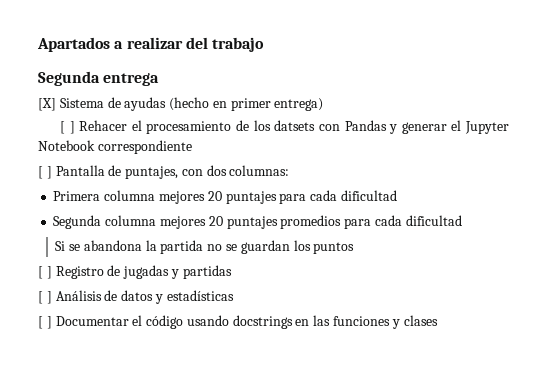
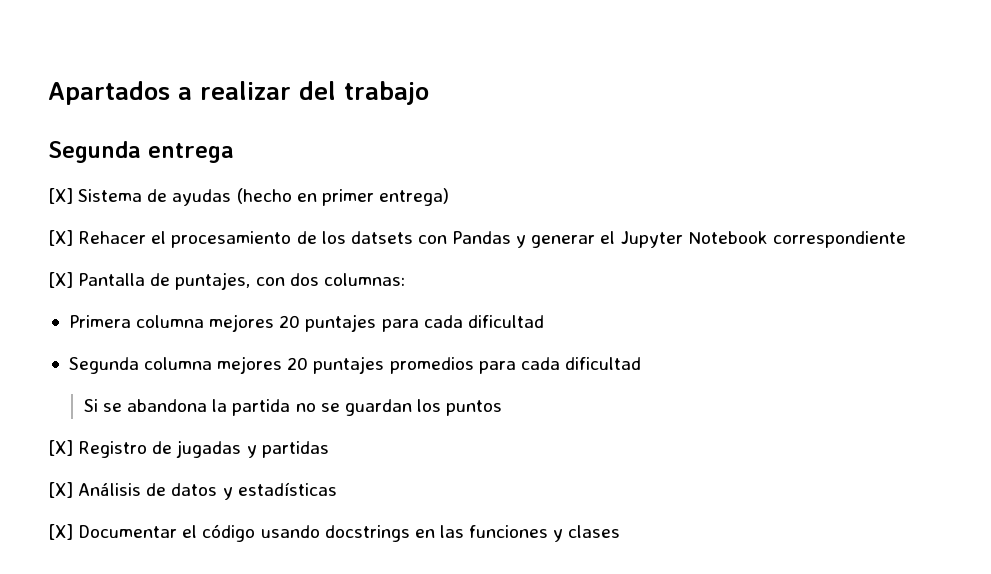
[59,121,75,134] [ ] -> [48,230,73,246] [X]
[38,166,52,179] [ ] -> [48,272,73,288] [X]
[38,266,52,279] [ ] -> [48,440,73,456] [X]
[38,291,52,304] [ ] -> [48,482,73,498] [X]
[38,316,52,329] [ ] -> [48,524,73,540] [X]

